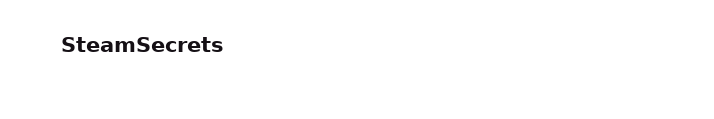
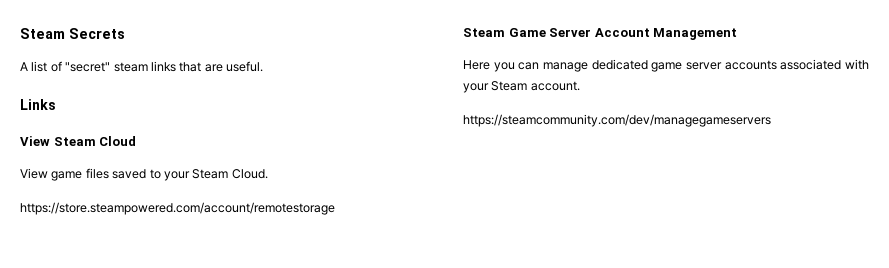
[61,37,224,52] SteamSecrets -> [20,28,125,39] [20,61,263,72] [20,99,56,110] [20,136,137,146] [20,168,268,181] [20,202,335,215] [463,28,738,40] [463,59,869,72] [463,81,580,93] [463,114,771,127] Steam Secrets // A list of "secret" steam links that are useful. // Links // View Steam Cloud // View game files saved to your Steam Cloud. // https://store.steampowered.com/account/remotestorage // Steam Game Server Account Management // Here you can manage dedicated game server accounts associated with your Steam account. // https://steamcommunity.com/dev/managegameservers

